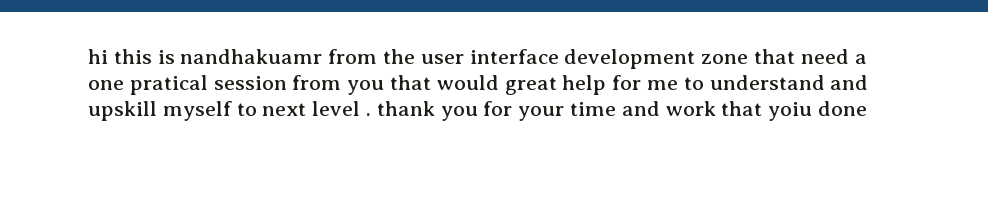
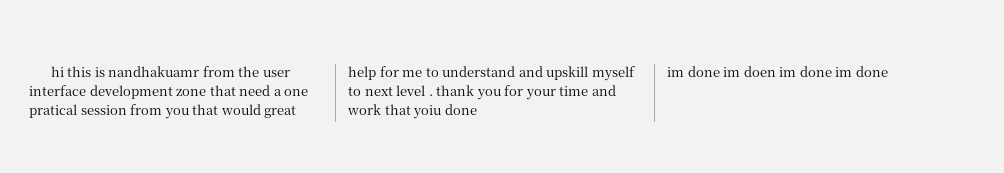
(868, 108) none -> [667,66,888,77] // im done im doen im done im done

